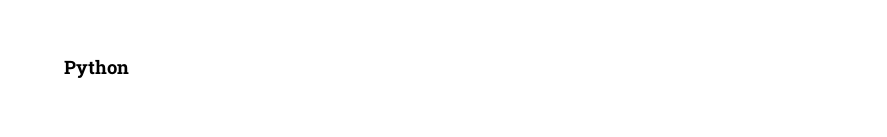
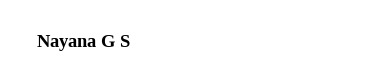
[64,59,129,78] Python -> [37,35,130,51] Nayana G S

